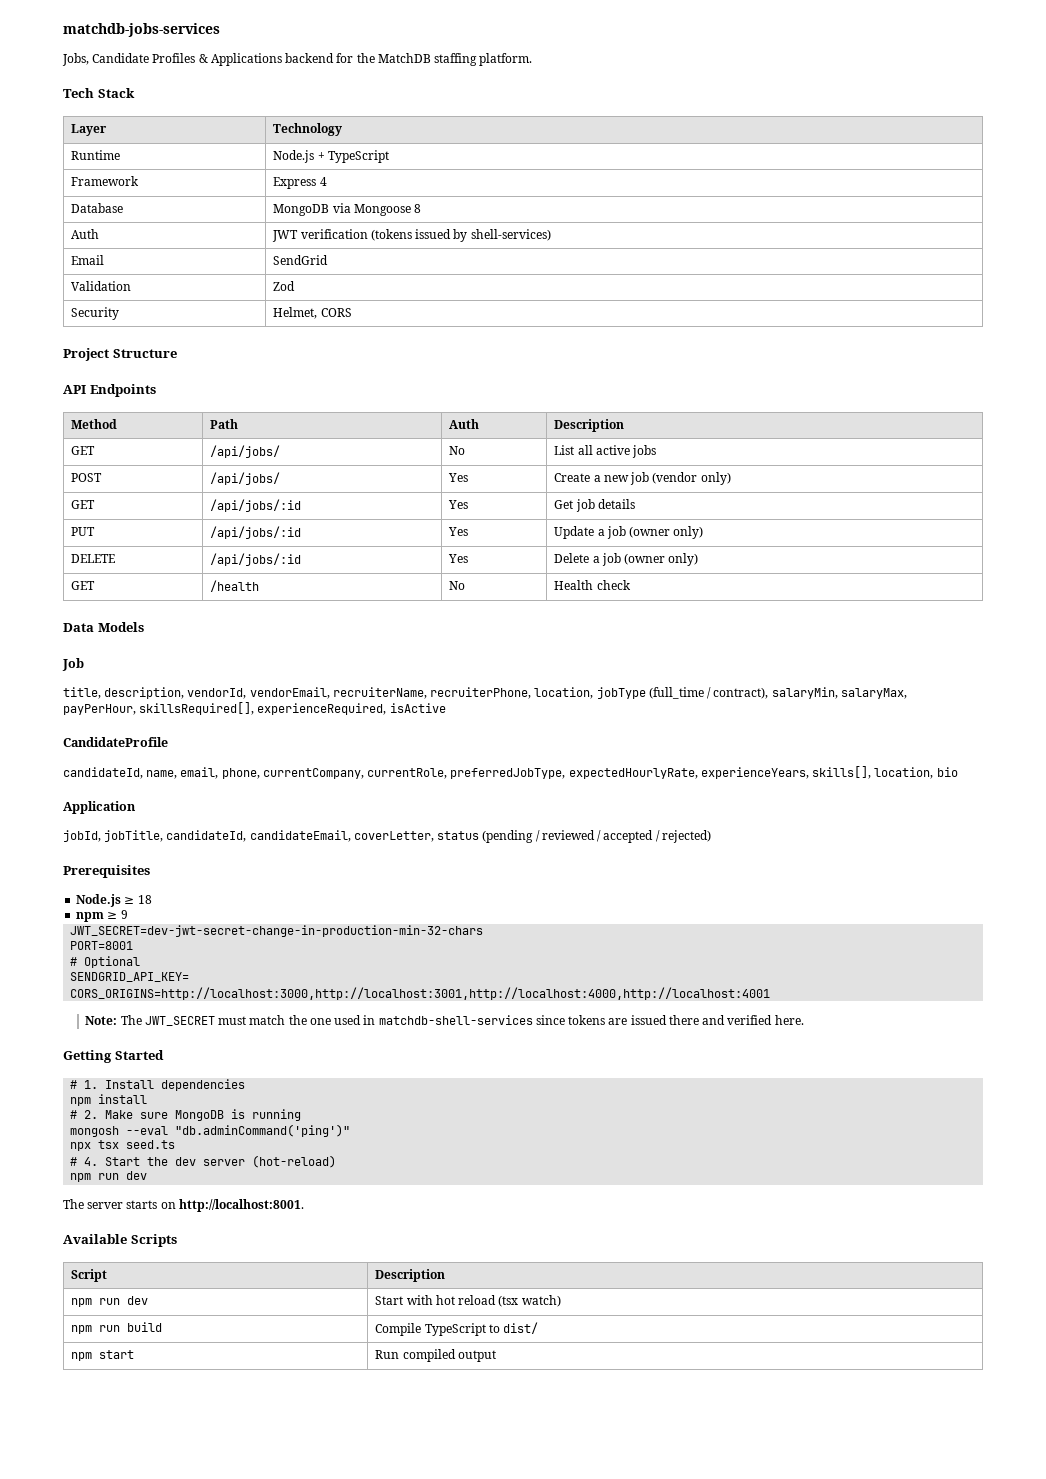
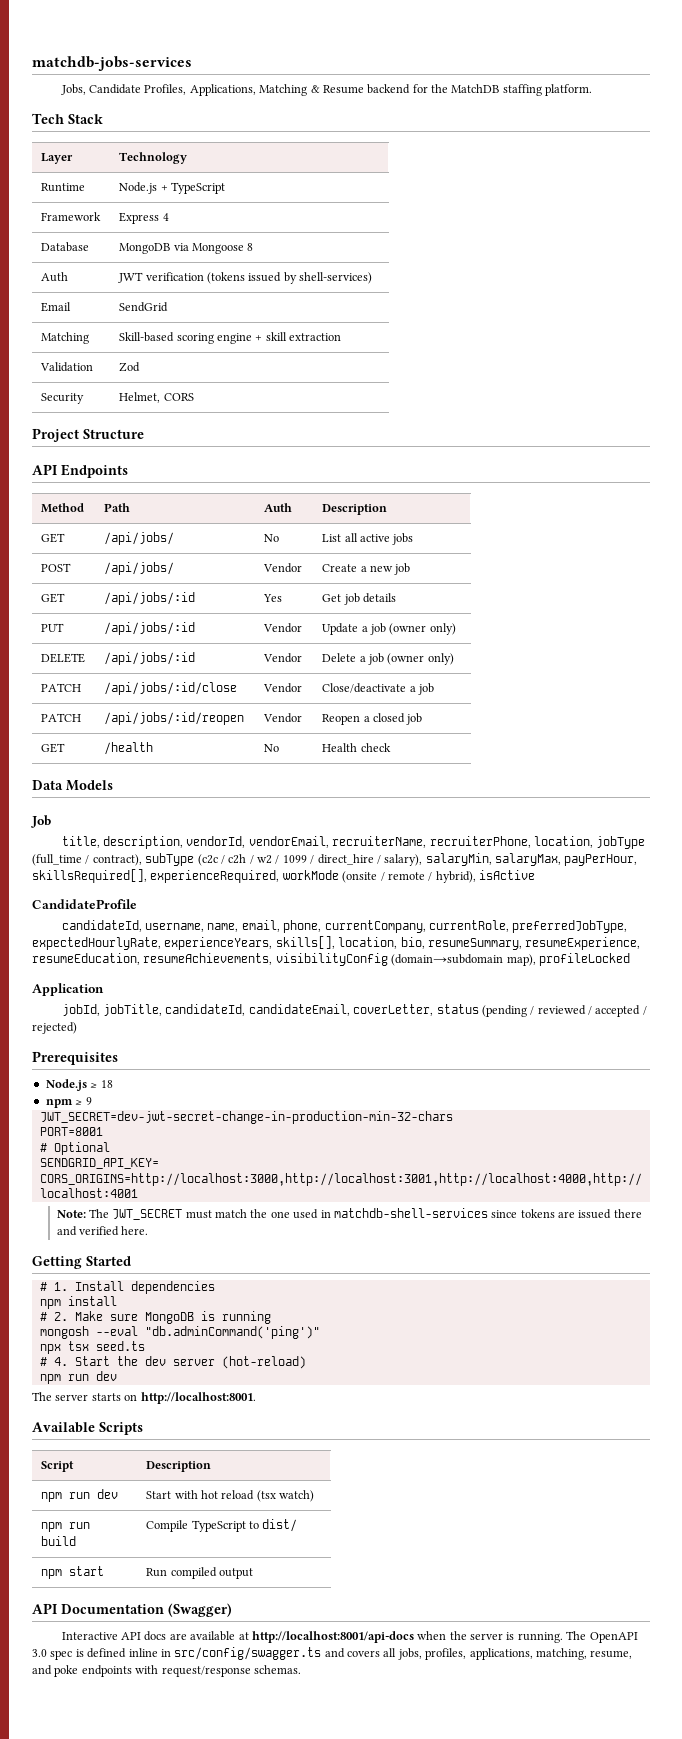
[152,53,282,66] Profiles & Applications -> [144,84,364,96] Profiles, Applications, Matching & Resume
(329, 260) none -> [41,332,90,344] [119,332,342,344] // Matching | Skill-based scoring engine + skill extraction
[448,473,469,482] Yes -> [263,563,303,573] Vendor
[652,472,731,485] (vendor only) -> (411, 569) none
[448,527,469,536] Yes -> [263,623,303,633] Vendor
[448,554,469,563] Yes -> [263,653,303,663] Vendor
(699, 559) none -> [41,683,82,692] [104,682,238,695] [263,683,303,693] [322,683,435,695] [41,713,82,722] [104,712,245,725] [263,713,303,723] [322,713,423,725] // PATCH | /api/jobs/:id/close | Vendor | Close/deactivate a job // PATCH | /api/jobs/:id/reopen | Vendor | Reopen a closed job
(769, 693) none -> [145,853,423,866] subType (c2c / c2h / w2 / 1099 / direct_hire / salary),
(387, 709) none -> [282,870,476,883] workMode (onsite / remote / hybrid),
(143, 773) none -> [144,923,204,932] username,
[936,767,958,777] bio -> [400,937,641,950] [32,953,630,966] bio, resumeSummary, resumeExperience, resumeEducation, resumeAchievements, visibilityConfig (domain→subdomain map), profileLocked
(496, 1356) none -> [32,1603,232,1617] [61,1631,638,1643] [32,1647,633,1660] [32,1665,301,1677] // API Documentation (Swagger) // Interactive API docs are available at http://localhost:8001/api-docs when the server is running. The OpenAPI 3.0 spec is defined inline in src/config/swagger.ts and covers all jobs, profiles, applications, matching, resume, and poke endpoints with request/response schemas.

